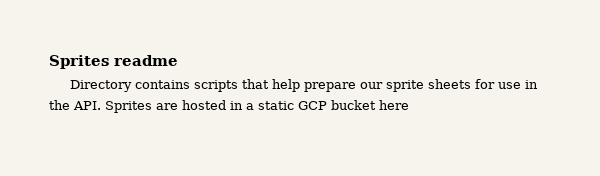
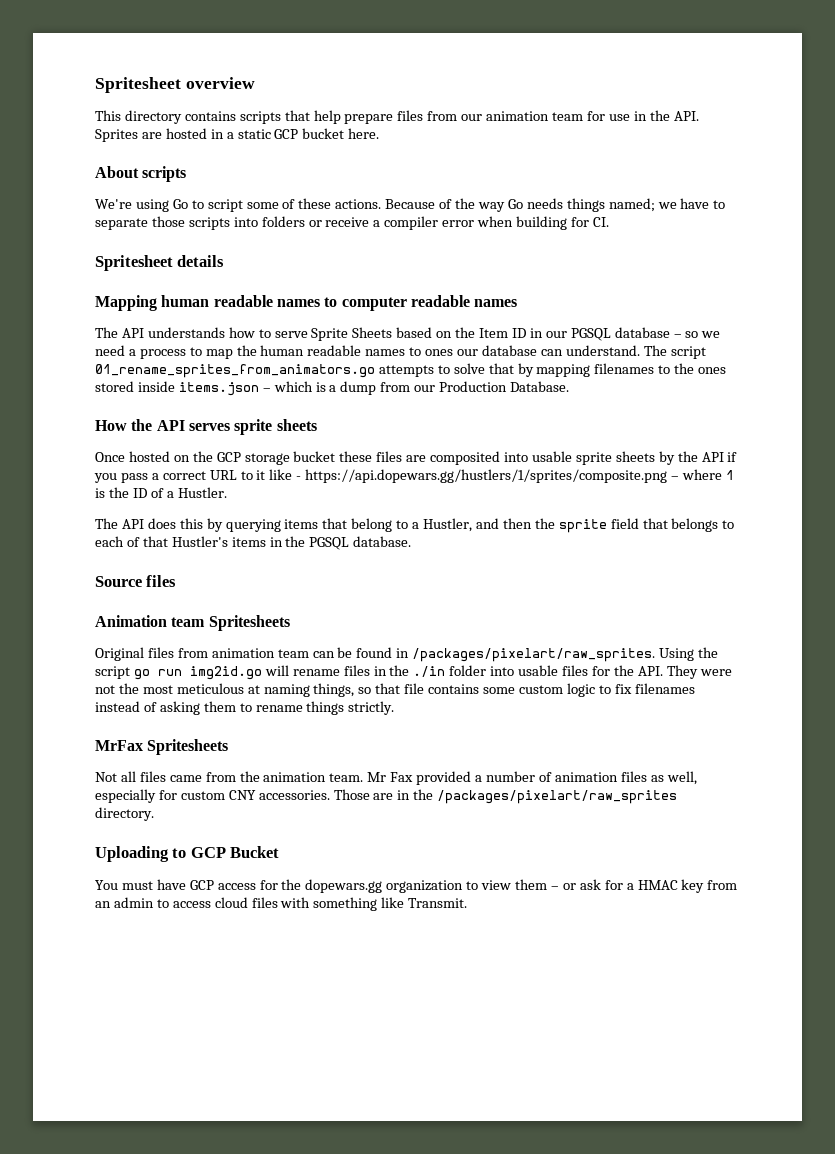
[49,55,178,69] [70,80,133,92] Sprites readme // Directory -> [95,77,255,93] [95,110,182,124] Spritesheet overview // This directory
[360,79,472,92] our sprite sheets -> [397,110,584,121] files from our animation team
[379,100,409,110] here -> [348,128,380,139] [95,166,187,182] [95,198,726,212] [95,216,609,230] [95,255,225,271] [95,295,518,311] [95,327,721,341] [95,345,706,359] [95,363,727,378] [95,381,570,396] [95,419,317,435] [95,451,738,465] [94,469,734,483] [95,487,227,498] [95,518,735,533] [95,536,412,550] [95,575,177,587] [95,615,290,631] [95,647,719,662] [95,665,732,680] [95,683,695,697] [95,701,395,715] [95,739,229,755] [95,771,697,785] [95,789,678,804] [95,807,154,821] [95,846,280,862] [95,879,738,893] [95,897,468,911] here. // About scripts // We're using Go to script some of these actions. Because of the way Go needs things named; we have to separate those scripts into folders or receive a compiler error when building for CI. // Spritesheet details // Mapping human readable names to computer readable names // The API understands how to serve Sprite Sheets based on the Item ID in our PGSQL database – so we need a process to map the human readable names to ones our database can understand. The script 01_rename_sprites_from_animators.go attempts to solve that by mapping filenames to the ones stored inside items.json – which is a dump from our Production Database. // How the API serves sprite sheets // Once hosted on the GCP storage bucket these files are composited into usable sprite sheets by the API if you pass a correct URL to it like - https://api.dopewars.gg/hustlers/1/sprites/composite.png – where 1 is the ID of a Hustler. // The API does this by querying items that belong to a Hustler, and then the sprite field that belongs to each of that Hustler's items in the PGSQL database. // Source files // Animation team Spritesheets // Original files from animation team can be found in /packages/pixelart/raw_sprites. Using the script go run img2id.go will rename files in the ./in folder into usable files for the API. They were not the most meticulous at naming things, so that file contains some custom logic to fix filenames instead of asking them to rename things strictly. // MrFax Spritesheets // Not all files came from the animation team. Mr Fax provided a number of animation files as well, especially for custom CNY accessories. Those are in the /packages/pixelart/raw_sprites directory. // Uploading to GCP Bucket // You must have GCP access for the dopewars.gg organization to view them – or ask for a HMAC key from an admin to access cloud files with something like Transmit.

